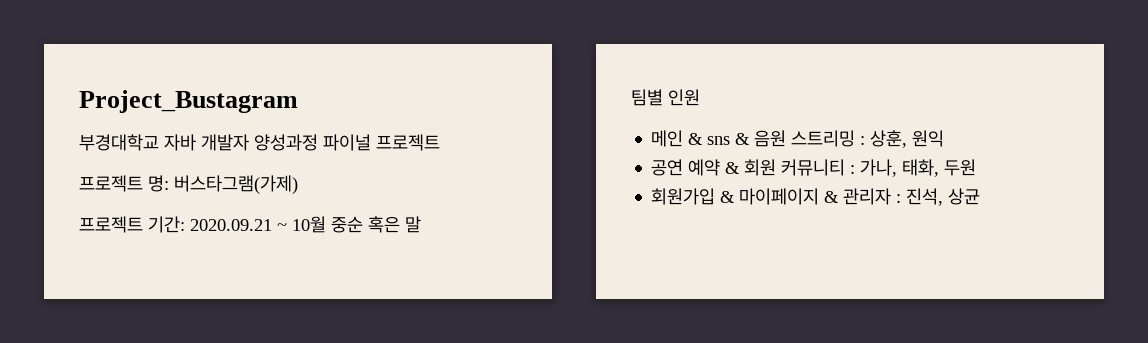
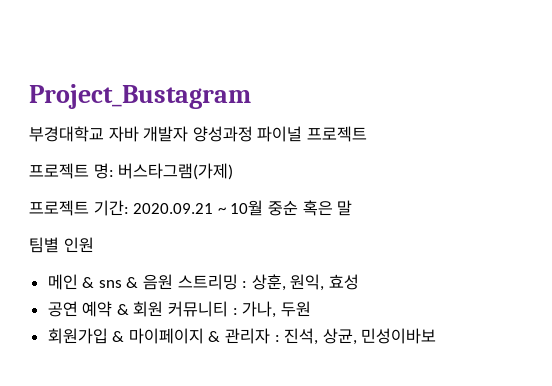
[912,130,945,147] 원익 -> [290,274,360,291] 원익, 효성
[902,159,940,177] 태화, -> (277, 309) none
[948,188,981,205] 상균 -> [322,328,437,345] 상균, 민성이바보

